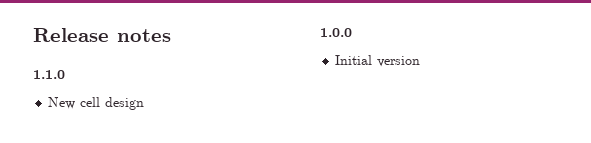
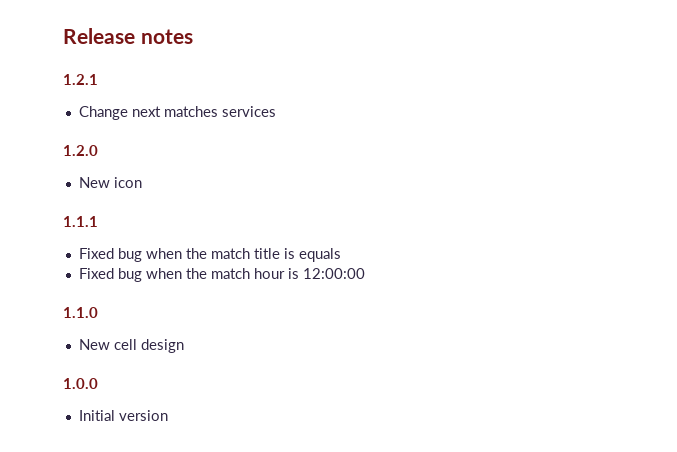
(171, 35) none -> [63,74,98,85] [78,106,276,120] [63,145,98,156] [78,177,142,188] [63,216,98,227] [78,248,341,262] [78,268,365,282] // 1.2.1 // Change next matches services // 1.2.0 // New icon // 1.1.1 // Fixed bug when the match title is equals // Fixed bug when the match hour is 12:00:00

